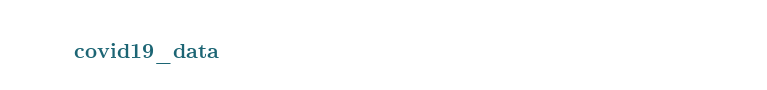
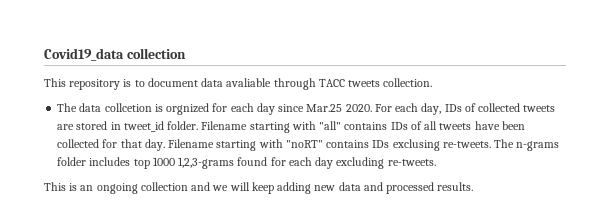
[74,43,219,64] covid19_data -> [44,48,186,61] [44,78,433,90] [57,103,556,115] [57,121,525,133] [57,139,560,151] [57,157,436,169] [44,182,474,194] Covid19_data collection // This repository is to document data avaliable through TACC tweets collection. // The data collcetion is orgnized for each day since Mar.25 2020. For each day, IDs of collected tweets are stored in tweet_id folder. Filename starting with "all" contains IDs of all tweets have been collected for that day. Filename starting with "noRT" contains IDs exclusing re-tweets. The n-grams folder includes top 1000 1,2,3-grams found for each day excluding re-tweets. // This is an ongoing collection and we will keep adding new data and processed results.

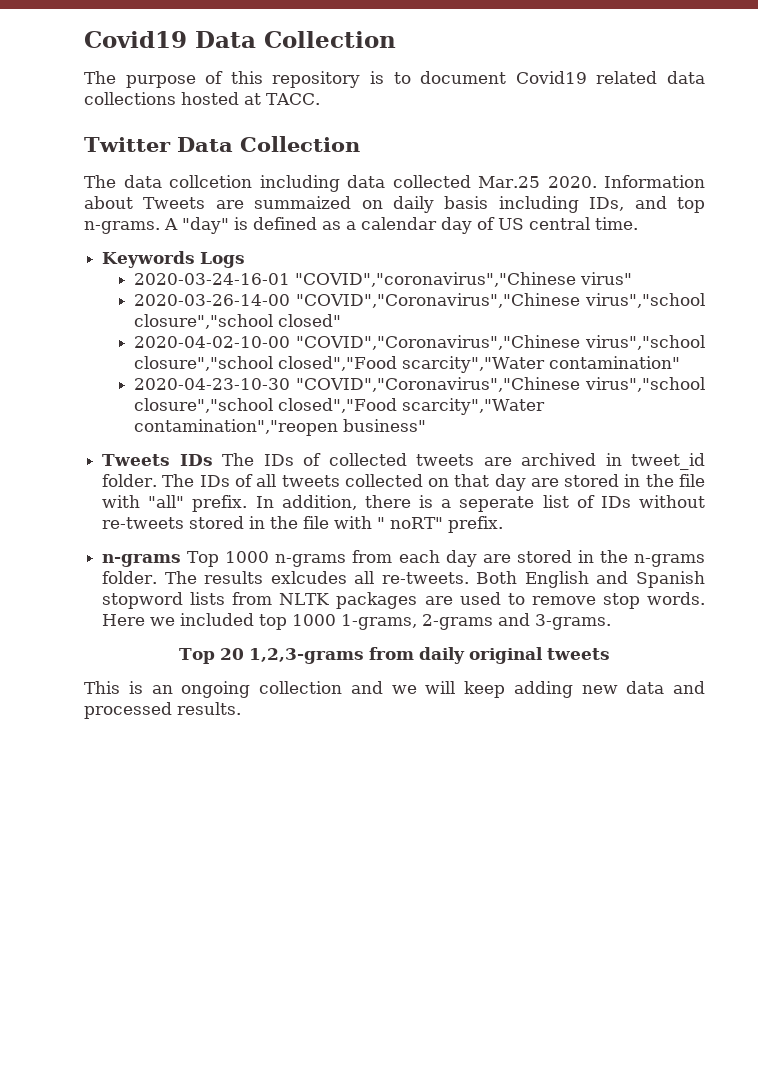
[44,48,186,61] [44,78,433,90] [57,103,442,115] Covid19_data collection // This repository is to document data avaliable through TACC tweets collection. // The data collcetion is orgnized for each day since Mar.25 2020. For each day, -> [84,31,396,48] [84,71,706,88] [84,92,320,105] [84,136,360,152] [84,175,705,192] [84,196,705,213] [84,217,638,234] [102,251,246,268] [134,272,633,287] [134,293,705,308] [134,314,342,329] [134,335,705,350] [134,356,681,373] [134,377,705,392] [134,398,546,415] [134,419,427,436] [102,453,255,466] Covid19 Data Collection // The purpose of this repository is to document Covid19 related data collections hosted at TACC. // Twitter Data Collection // The data collcetion including data collected Mar.25 2020. Information about Tweets are summaized on daily basis including IDs, and top n-grams. A "day" is defined as a calendar day of US central time. // Keywords Logs // 2020-03-24-16-01 "COVID","coronavirus","Chinese virus" // 2020-03-26-14-00 "COVID","Coronavirus","Chinese virus","school closure","school closed" // 2020-04-02-10-00 "COVID","Coronavirus","Chinese virus","school closure","school closed","Food scarcity","Water contamination" // 2020-04-23-10-30 "COVID","Coronavirus","Chinese virus","school closure","school closed","Food scarcity","Water contamination","reopen business" // Tweets IDs The
[76,121,108,130] stored -> [521,453,597,466] archived
[201,121,525,133] [57,139,560,151] [57,157,436,169] Filename starting with "all" contains IDs of all tweets have been collected for that day. Filename starting with "noRT" contains IDs exclusing re-tweets. The n-grams folder includes top 1000 1,2,3-grams found for each day excluding re-tweets. -> [162,474,705,491] [102,495,706,512] [102,516,504,533] [102,550,706,567] [102,571,705,588] [102,592,706,609] [102,613,612,630] [179,647,610,664] The IDs of all tweets collected on that day are stored in the file with "all" prefix. In addition, there is a seperate list of IDs without re-tweets stored in the file with " noRT" prefix. // n-grams Top 1000 n-grams from each day are stored in the n-grams folder. The results exlcudes all re-tweets. Both English and Spanish stopword lists from NLTK packages are used to remove stop words. Here we included top 1000 1-grams, 2-grams and 3-grams. // Top 20 1,2,3-grams from daily original tweets

